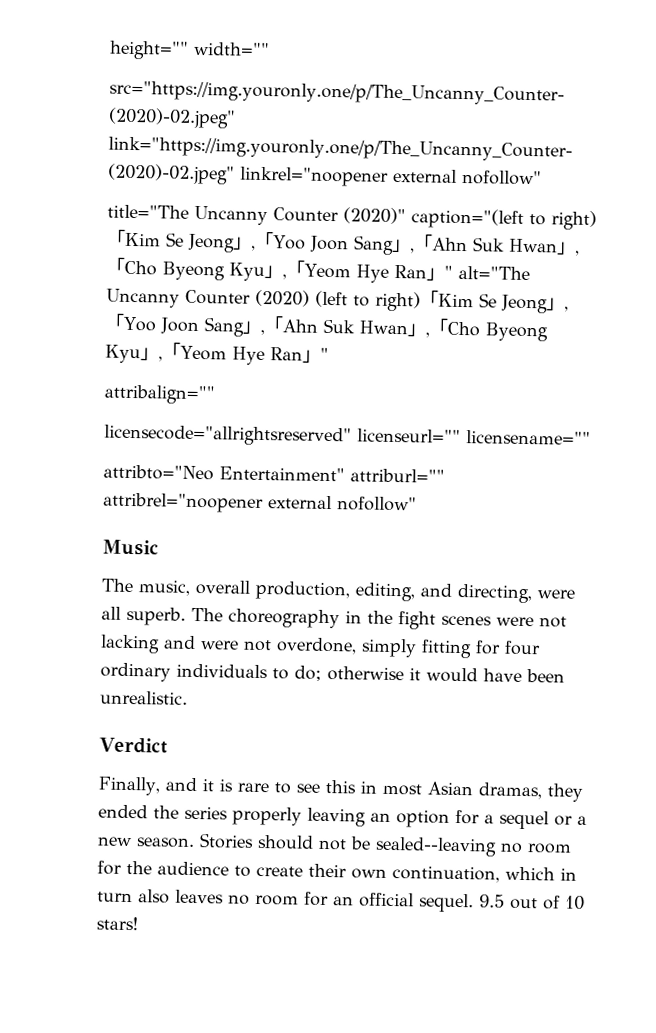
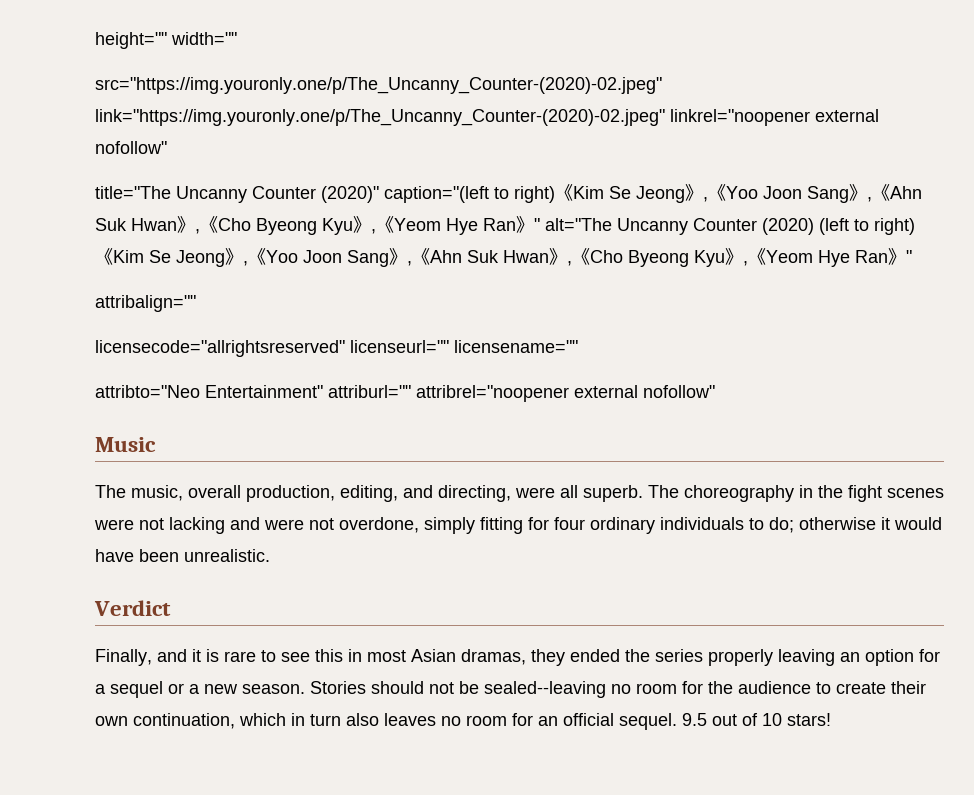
[107,229,580,256] [106,257,445,283] 「Kim Se Jeong」,「Yoo Joon Sang」,「Ahn Suk Hwan」,「Cho Byeong Kyu」,「Yeom Hye Ran」 -> [555,184,922,203] [95,216,534,235] 《Kim Se Jeong》,《Yoo Joon Sang》,《Ahn Suk Hwan》,《Cho Byeong Kyu》,《Yeom Hye Ran》
[420,290,569,314] [105,313,548,342] [105,342,321,366] 「Kim Se Jeong」,「Yoo Joon Sang」,「Ahn Suk Hwan」,「Cho Byeong Kyu」,「Yeom Hye Ran」 -> [95,248,906,267] 《Kim Se Jeong》,《Yoo Joon Sang》,《Ahn Suk Hwan》,《Cho Byeong Kyu》,《Yeom Hye Ran》

